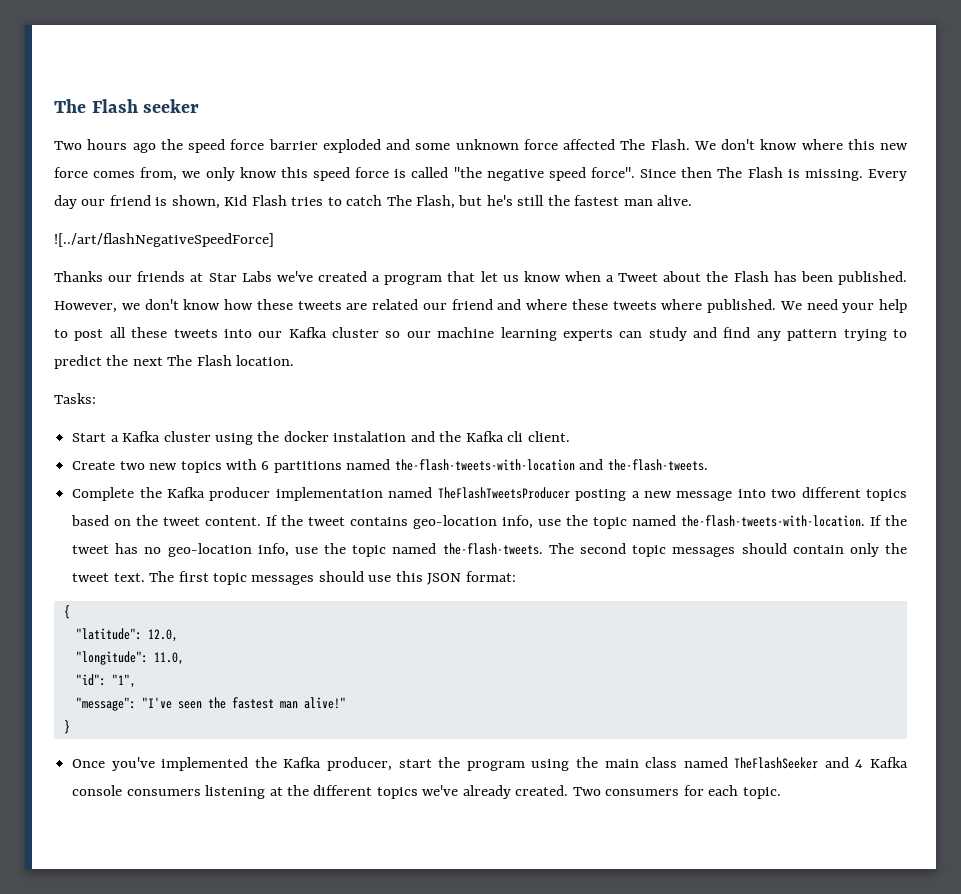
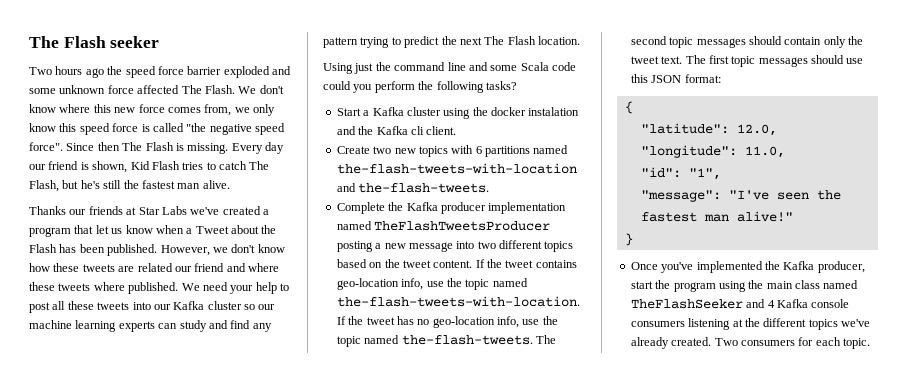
[54,233,274,247] // ![../art/flashNegativeSpeedForce] -> (230, 184) none
[54,393,96,404] Tasks: -> [323,62,576,74] [323,81,517,93] Using just the command line and some Scala code could you perform the following tasks?

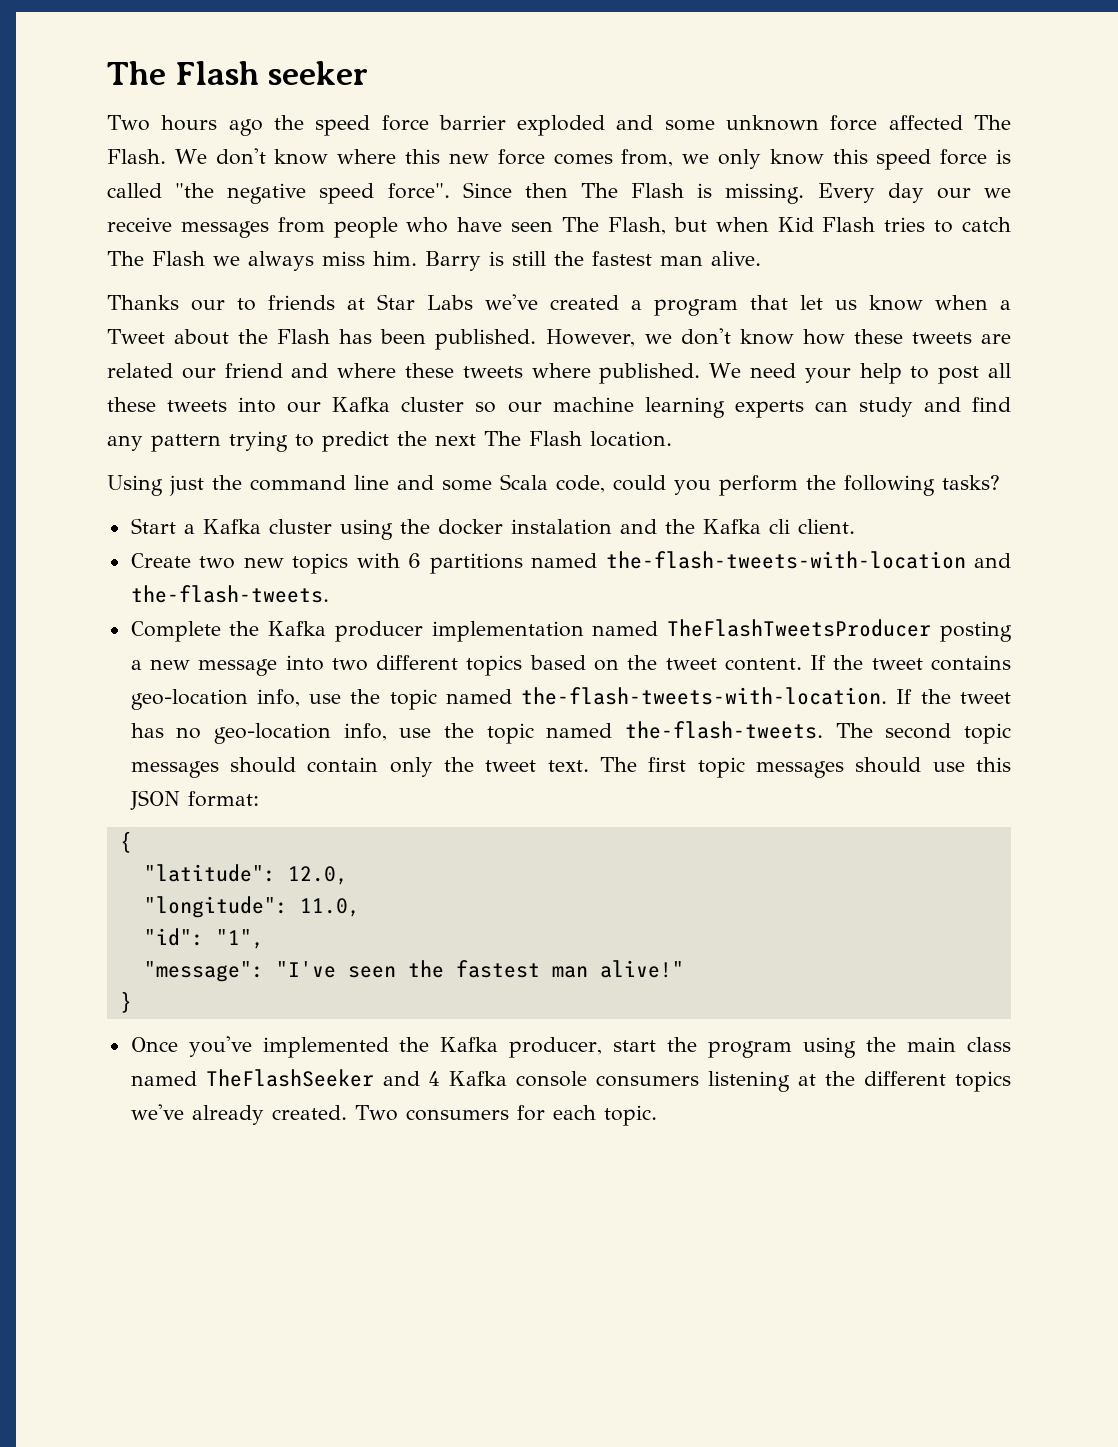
[48,161,128,173] friend is shown, -> [983,188,1011,198] [107,217,769,238] we receive messages from people who have seen The Flash, but when
[29,180,100,192] Flash, but he's -> [152,251,504,271] Flash we always miss him. Barry is
(87, 212) none -> [237,298,256,311] to
[552,62,576,71] code -> [556,475,605,493] code,

